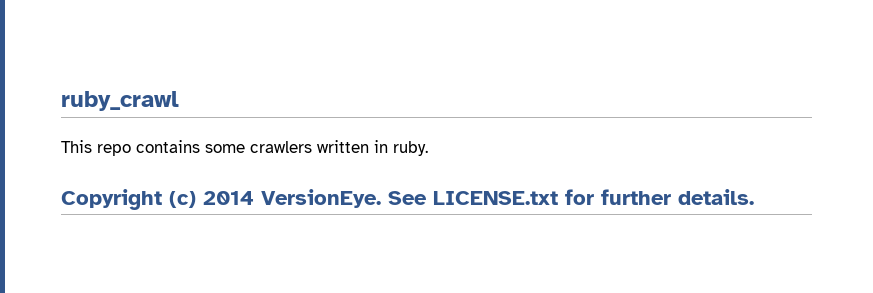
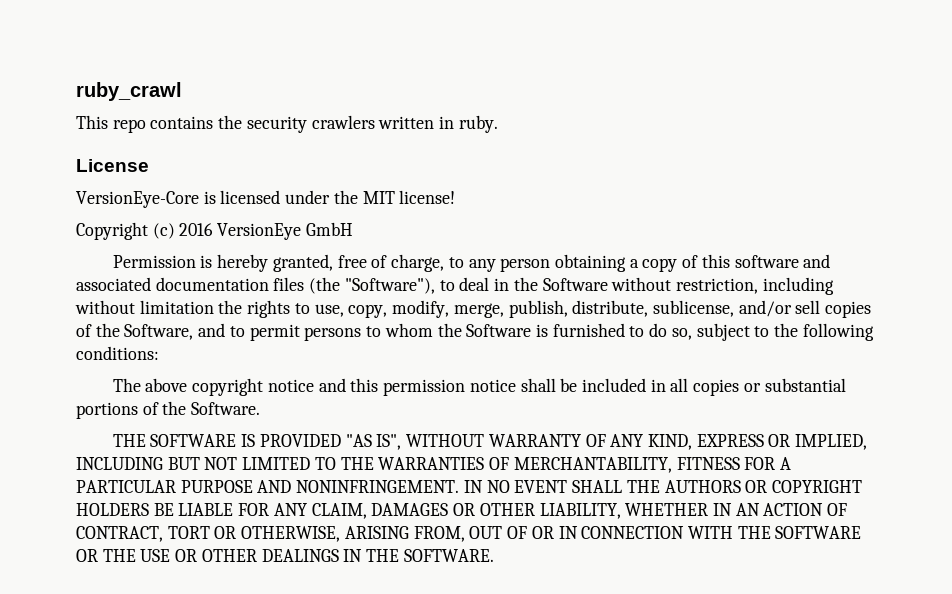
[205,144,245,153] some -> [218,115,307,133] the security
[61,189,754,210] Copyright (c) 2014 VersionEye. See LICENSE.txt for further details. -> [76,159,149,172] [76,190,456,208] [76,222,353,240] [112,254,831,272] [76,277,834,295] [75,300,872,318] [76,323,874,341] [76,346,159,360] [112,378,846,396] [76,401,261,419] [112,434,868,450] [76,457,791,473] [76,480,862,493] [76,503,848,519] [76,526,862,542] [76,549,494,562] License // VersionEye-Core is licensed under the MIT license! // Copyright (c) 2016 VersionEye GmbH // Permission is hereby granted, free of charge, to any person obtaining a copy of this software and associated documentation files (the "Software"), to deal in the Software without restriction, including without limitation the rights to use, copy, modify, merge, publish, distribute, sublicense, and/or sell copies of the Software, and to permit persons to whom the Software is furnished to do so, subject to the following conditions: // The above copyright notice and this permission notice shall be included in all copies or substantial portions of the Software. // THE SOFTWARE IS PROVIDED "AS IS", WITHOUT WARRANTY OF ANY KIND, EXPRESS OR IMPLIED, INCLUDING BUT NOT LIMITED TO THE WARRANTIES OF MERCHANTABILITY, FITNESS FOR A PARTICULAR PURPOSE AND NONINFRINGEMENT. IN NO EVENT SHALL THE AUTHORS OR COPYRIGHT HOLDERS BE LIABLE FOR ANY CLAIM, DAMAGES OR OTHER LIABILITY, WHETHER IN AN ACTION OF CONTRACT, TORT OR OTHERWISE, ARISING FROM, OUT OF OR IN CONNECTION WITH THE SOFTWARE OR THE USE OR OTHER DEALINGS IN THE SOFTWARE.

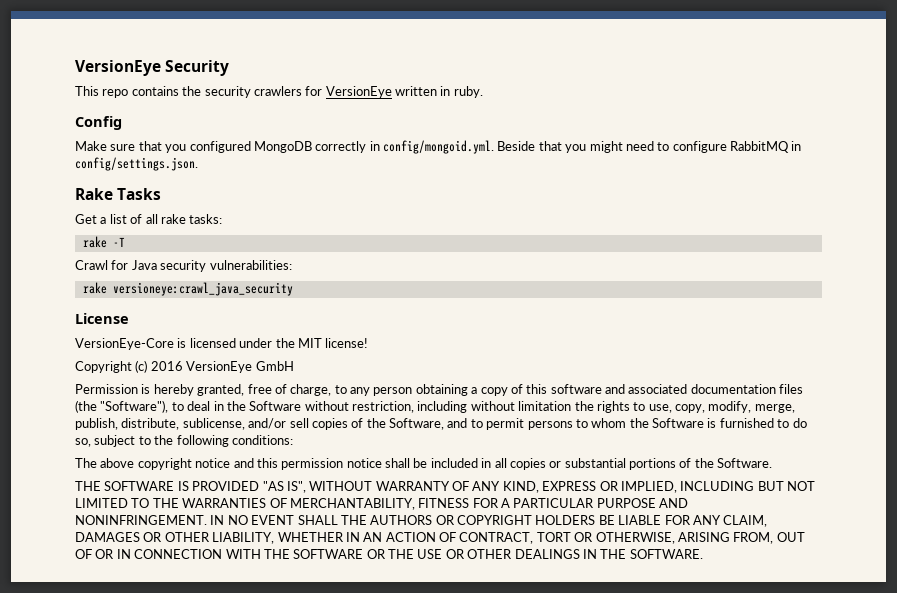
[76,82,182,101] ruby_crawl -> [75,60,230,76] VersionEye Security
(375, 122) none -> [305,86,392,98] for VersionEye
(498, 124) none -> [75,116,122,130] [75,140,802,154] [75,157,198,171] [75,188,162,200] [75,214,223,224] [82,236,125,248] [75,260,292,272] [82,282,293,296] // Config // Make sure that you configured MongoDB correctly in config/mongoid.yml. Beside that you might need to configure RabbitMQ in config/settings.json. // Rake Tasks // Get a list of all rake tasks: // rake -T // Crawl for Java security vulnerabilities: // rake versioneye:crawl_java_security

